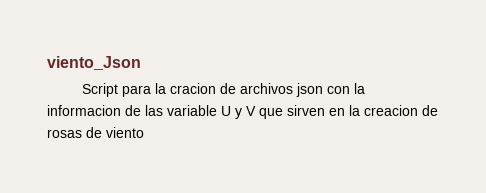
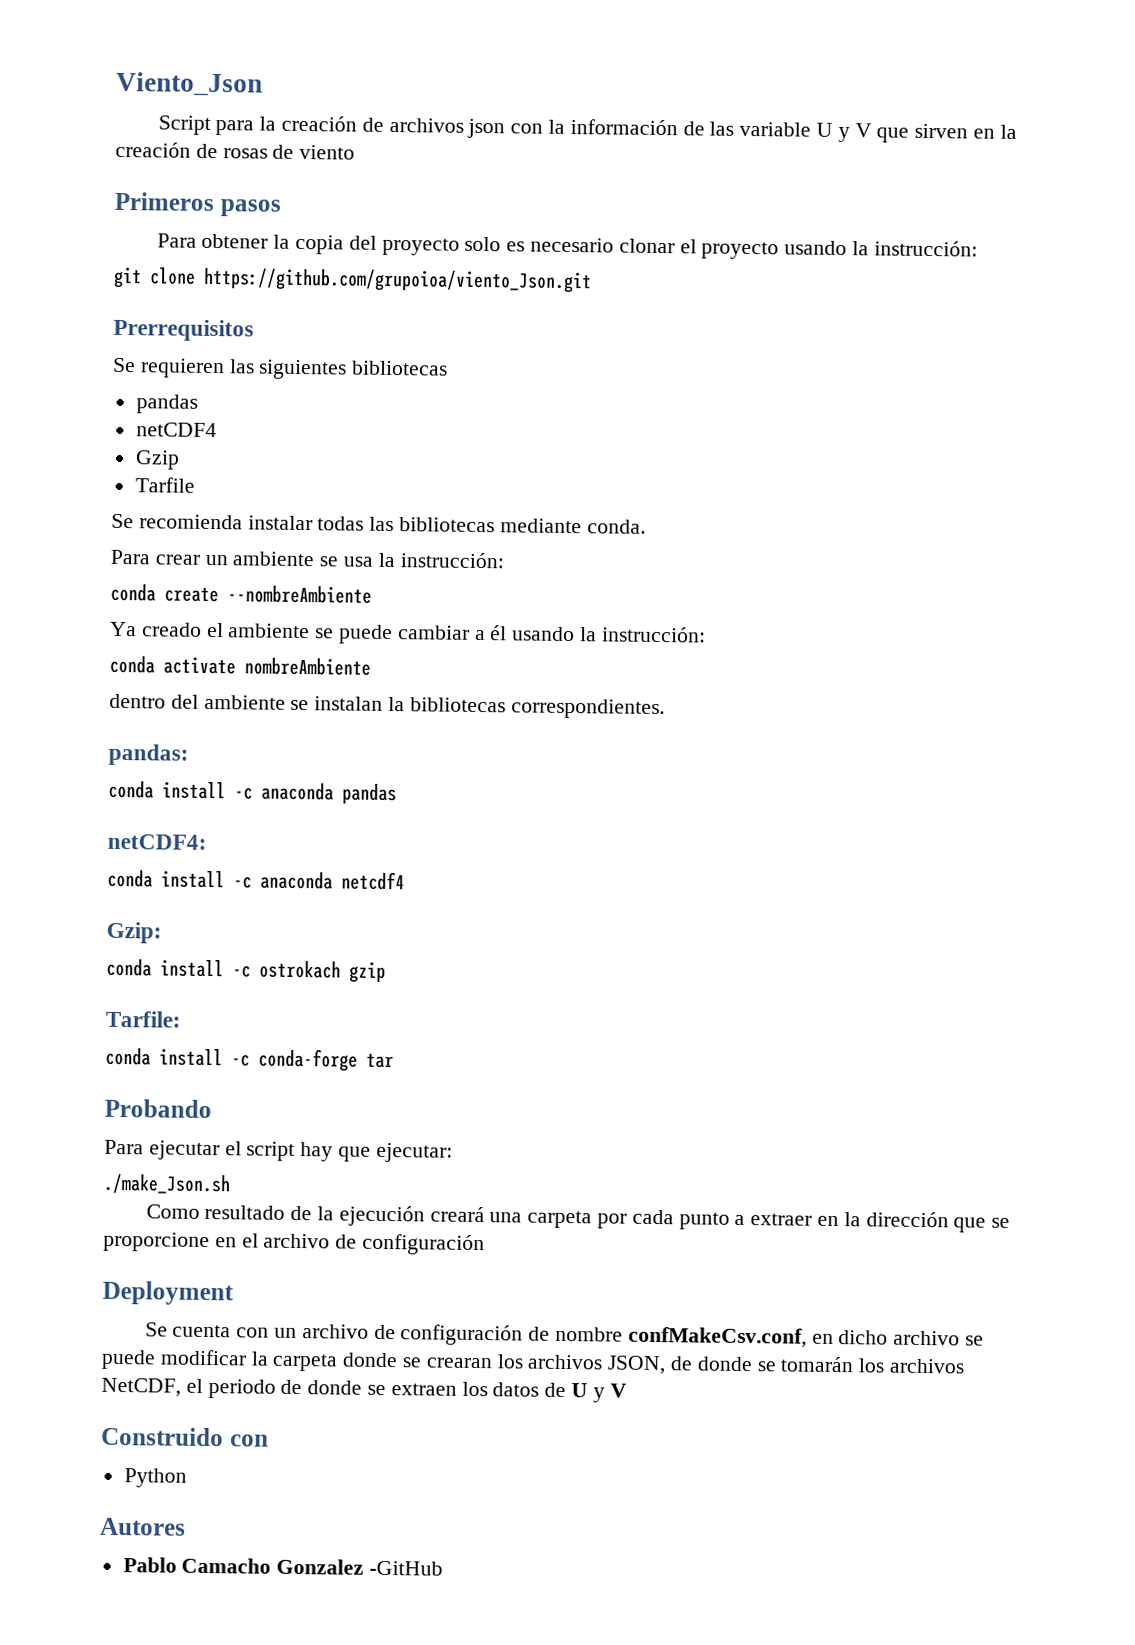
[47,56,141,70] viento_Json -> [116,71,263,97] Viento_Json
[170,83,217,94] cracion -> [281,115,358,132] creación
[47,105,121,116] informacion -> [569,118,678,136] información
[364,105,418,116] creacion -> [115,141,191,158] creación
(144, 132) none -> [114,191,281,217] [156,233,978,260] [113,266,592,294] [113,318,254,342] [113,357,449,380] [135,394,198,414] [135,422,217,438] [134,450,180,470] [134,477,195,493] [111,513,646,534] [110,549,505,569] [110,583,372,604] [110,621,706,645] [109,655,371,676] [109,693,665,720] [108,743,189,766] [108,780,397,805] [107,833,207,850] [107,869,405,891] [106,921,162,944] [106,958,386,983] [105,1010,181,1028] [105,1047,394,1072] [104,1098,212,1119] [104,1139,453,1163] [103,1173,231,1195] [145,1204,1011,1233] [103,1231,486,1256] [102,1280,234,1306] [144,1322,985,1348] [101,1349,966,1375] [101,1377,627,1403] [101,1426,269,1447] [123,1468,187,1488] [100,1517,186,1536] [122,1557,444,1576] // Primeros pasos // Para obtener la copia del proyecto solo es necesario clonar el proyecto usando la instrucción: // git clone https://github.com/grupoioa/viento_Json.git // Prerrequisitos // Se requieren las siguientes bibliotecas // pandas // netCDF4 // Gzip // Tarfile // Se recomienda instalar todas las bibliotecas mediante conda. // Para crear un ambiente se usa la instrucción: // conda create --nombreAmbiente // Ya creado el ambiente se puede cambiar a él usando la instrucción: // conda activate nombreAmbiente // dentro del ambiente se instalan la bibliotecas correspondientes. // pandas: // conda install -c anaconda pandas // netCDF4: // conda install -c anaconda netcdf4 // Gzip: // conda install -c ostrokach gzip // Tarfile: // conda install -c conda-forge tar // Probando // Para ejecutar el script hay que ejecutar: // ./make_Json.sh // Como resultado de la ejecución creará una carpeta por cada punto a extraer en la dirección que se proporcione en el archivo de configuración // Deployment // Se cuenta con un archivo de configuración de nombre confMakeCsv.conf, en dicho archivo se puede modificar la carpeta donde se crearan los archivos JSON, de donde se tomarán los archivos NetCDF, el periodo de donde se extraen los datos de U y V // Construido con // Python // Autores // Pablo Camacho Gonzalez -GitHub

